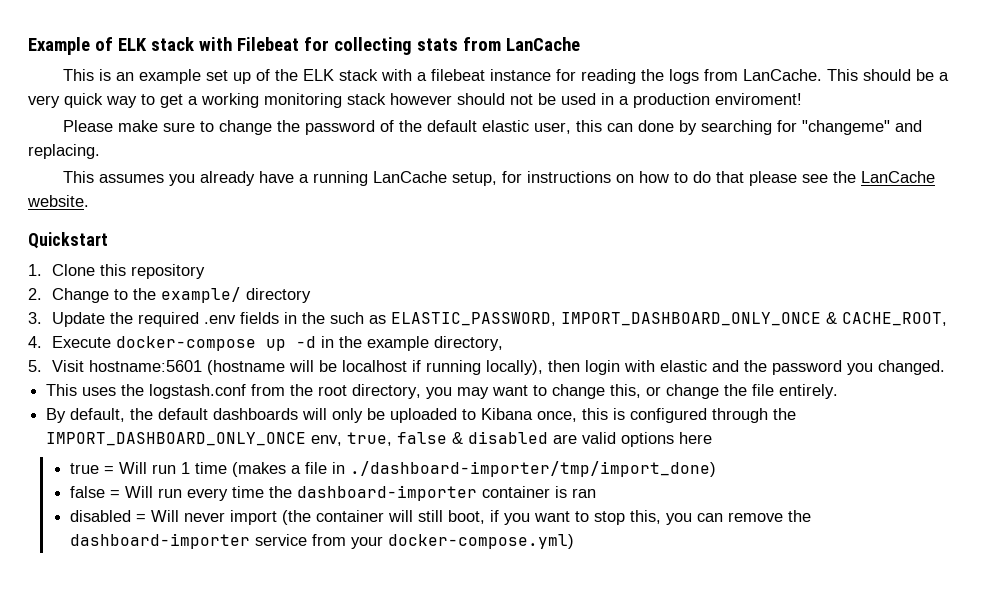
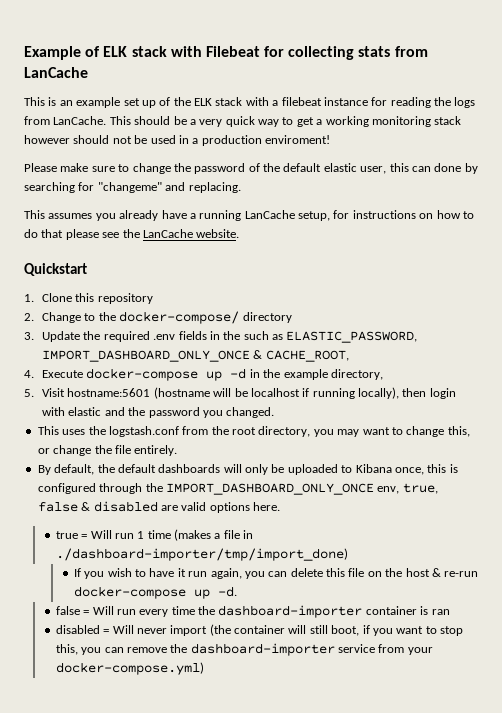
[160,287,241,303] example/ -> [119,311,240,324] docker-compose/
[679,432,713,444] here -> [253,502,280,511] here.
(716, 469) none -> [73,568,479,579] [73,586,237,599] // If you wish to have it run again, you can delete this file on the host & re-run docker-compose up -d.

